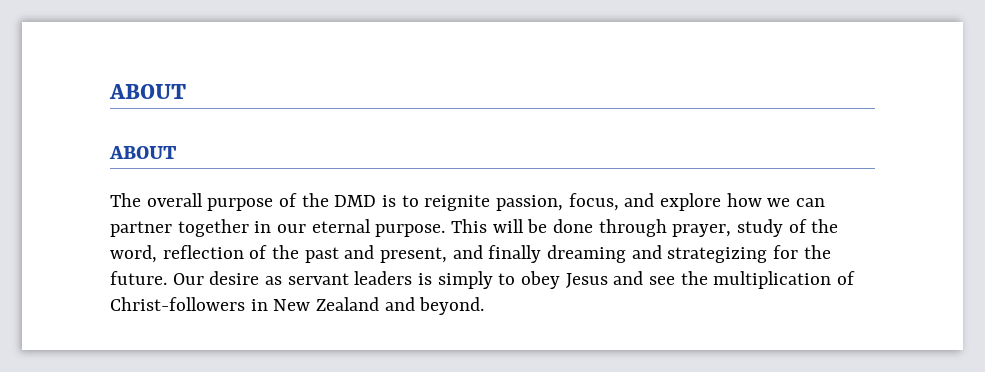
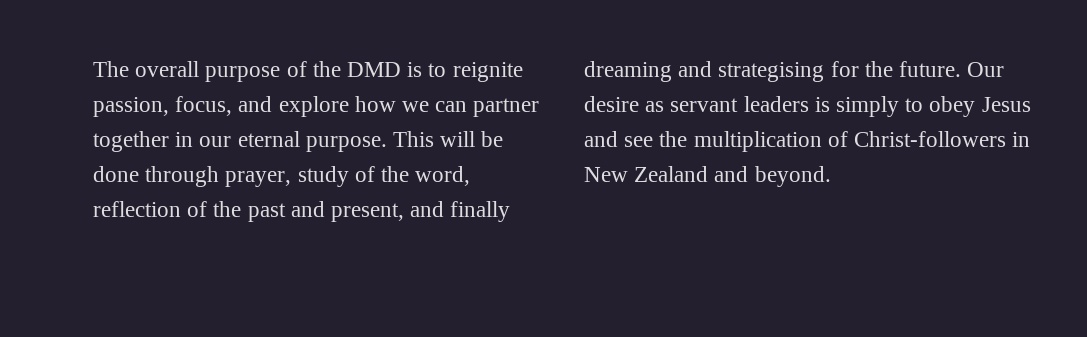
[109,84,186,99] [109,146,177,159] ABOUT // ABOUT // -> (93, 69) none
[667,247,768,263] strategizing -> [718,62,825,82] strategising

